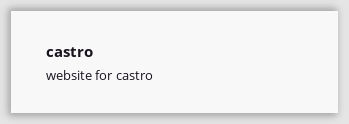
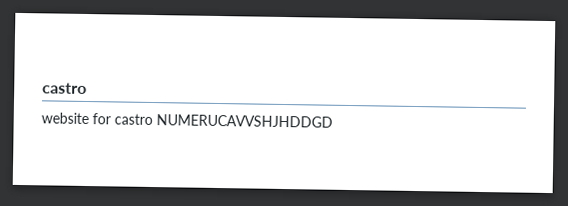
(153, 75) none -> [156,114,333,128] NUMERUCAVVSHJHDDGD

